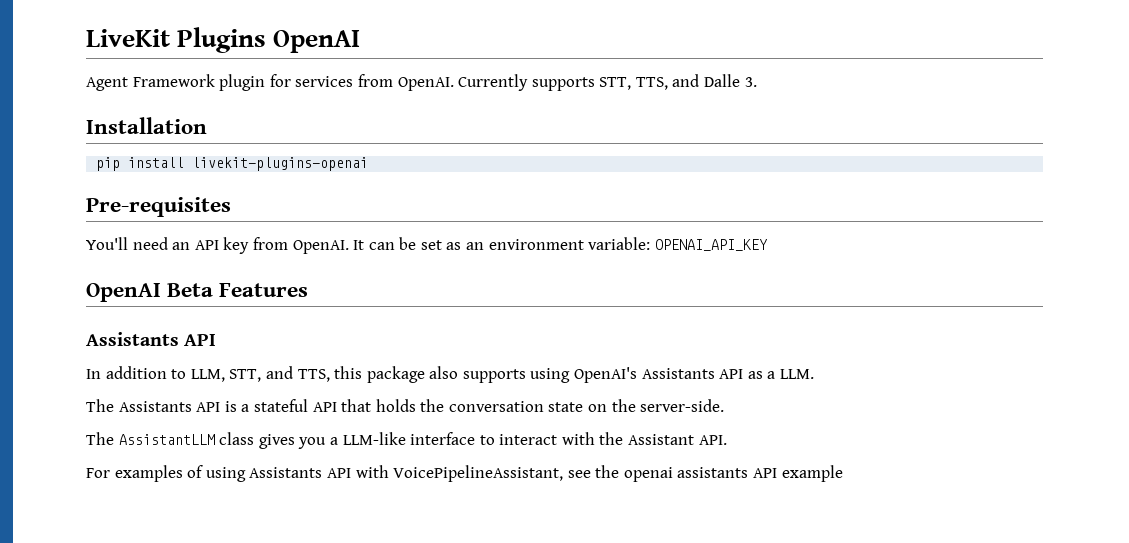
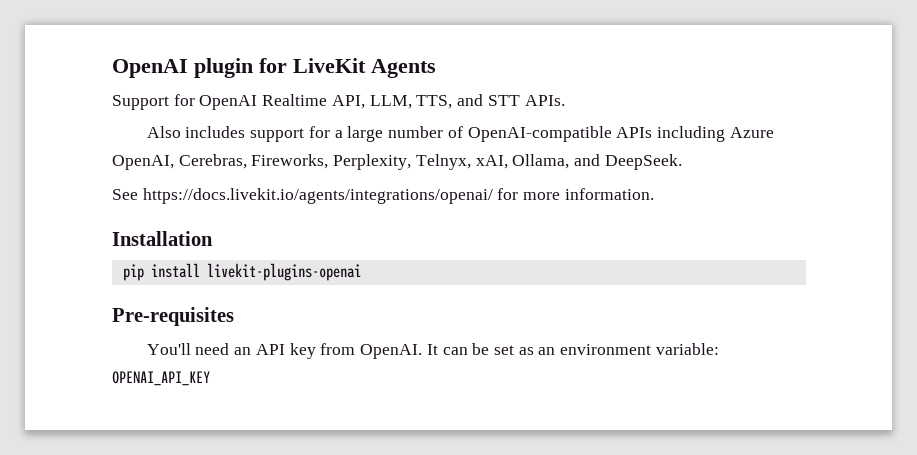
[86,27,361,53] [86,74,757,91] LiveKit Plugins OpenAI // Agent Framework plugin for services from OpenAI. Currently supports STT, TTS, and Dalle 3. -> [112,58,436,78] [112,94,565,110] [146,126,774,142] [112,154,682,170] [112,188,654,204] OpenAI plugin for LiveKit Agents // Support for OpenAI Realtime API, LLM, TTS, and STT APIs. // Also includes support for a large number of OpenAI-compatible APIs including Azure OpenAI, Cerebras, Fireworks, Perplexity, Telnyx, xAI, Ollama, and DeepSeek. // See https://docs.livekit.io/agents/integrations/openai/ for more information.
[86,283,309,302] [86,332,217,346] [86,366,815,383] [86,399,725,412] [86,432,727,449] [86,465,843,482] // OpenAI Beta Features // Assistants API // In addition to LLM, STT, and TTS, this package also supports using OpenAI's Assistants API as a LLM. // The Assistants API is a stateful API that holds the conversation state on the server-side. // The AssistantLLM class gives you a LLM-like interface to interact with the Assistant API. // For examples of using Assistants API with VoicePipelineAssistant, see the openai assistants API example -> (210, 378) none

